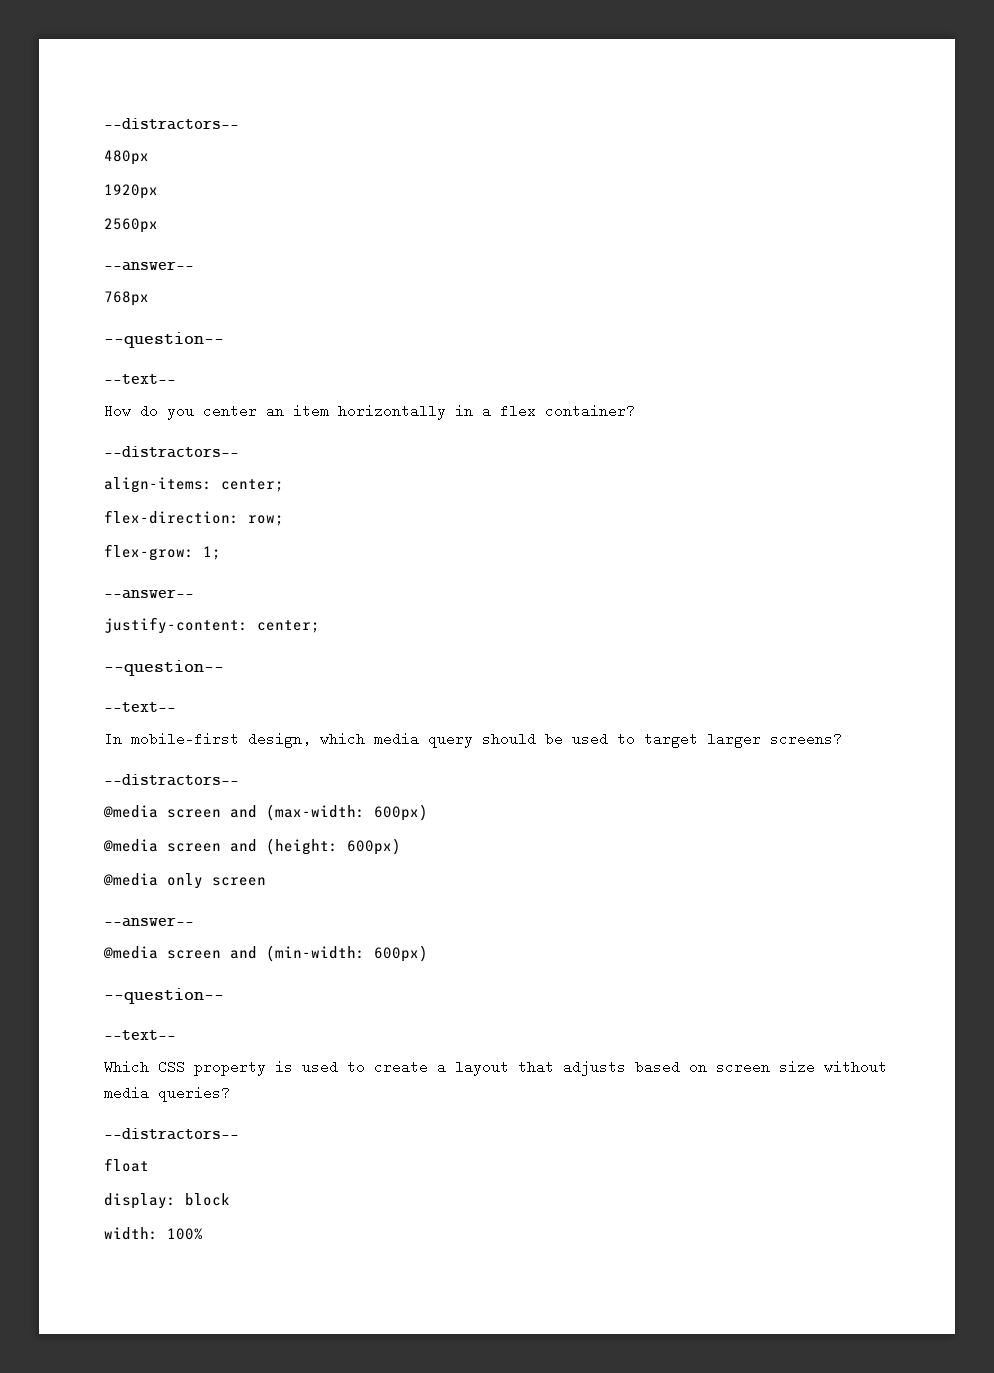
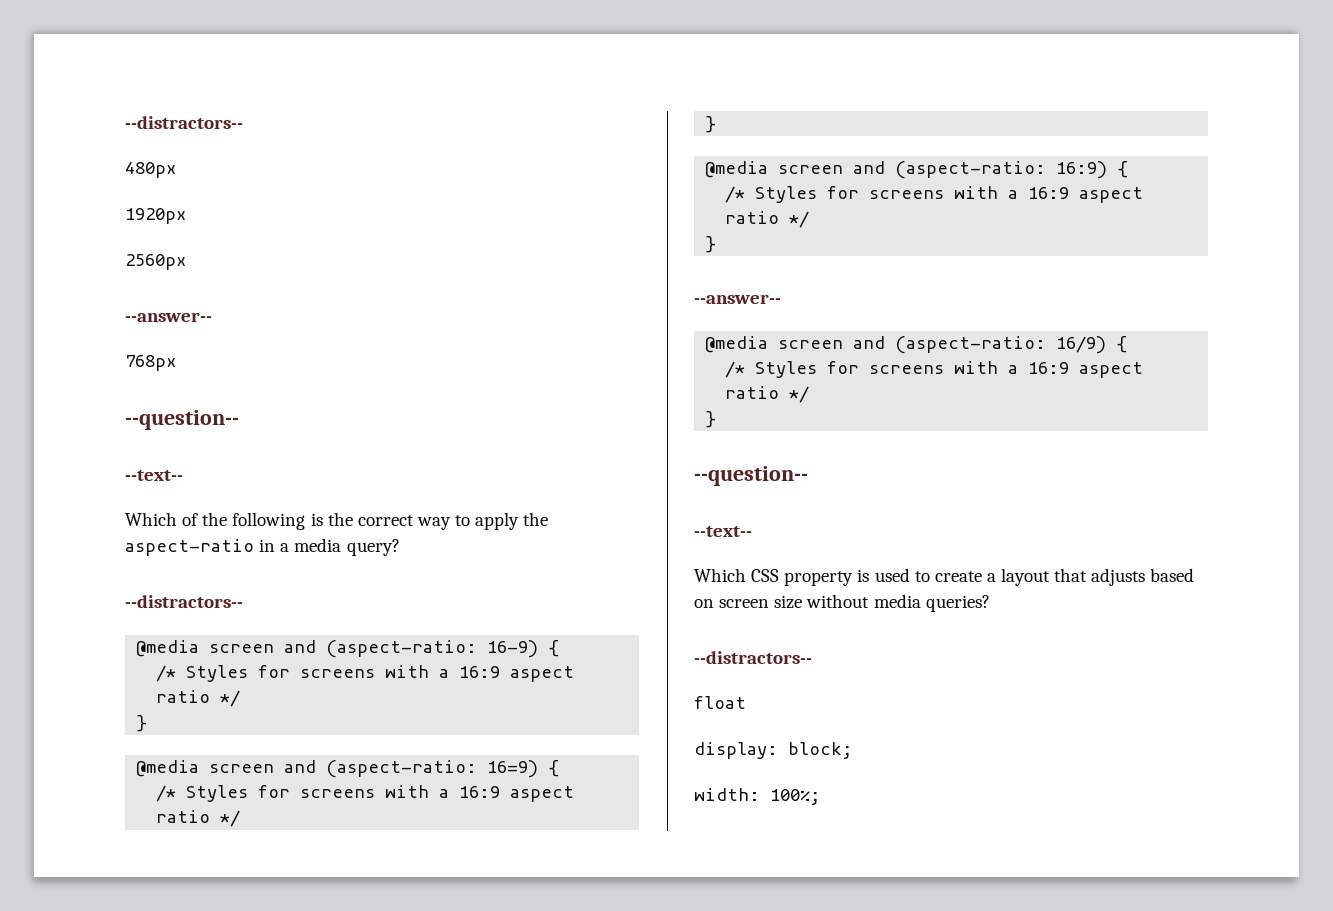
[104,404,635,420] [104,446,239,458] [104,477,284,493] [104,510,284,526] [104,544,221,561] [104,589,194,599] [104,617,320,634] [104,660,224,676] [104,702,176,712] [104,732,842,748] [104,774,239,786] [103,804,428,821] [103,838,401,855] [103,873,266,889] [104,917,194,927] [103,945,428,962] How do you center an item horizontally in a flex container? // --distractors-- // align-items: center; // flex-direction: row; // flex-grow: 1; // --answer-- // justify-content: center; // --question-- // --text-- // In mobile-first design, which media query should be used to target larger screens? // --distractors-- // @media screen and (max-width: 600px) // @media screen and (height: 600px) // @media only screen // --answer-- // @media screen and (min-width: 600px) -> [125,512,549,530] [125,538,400,556] [125,595,243,608] [136,640,560,658] [156,665,575,682] [156,690,241,707] [136,715,148,732] [136,760,560,778] [156,785,575,802] [156,810,241,827] [705,116,717,133] [705,161,1129,179] [725,186,1144,203] [725,211,810,228] [705,236,717,253] [694,294,781,304] [705,336,1128,354] [725,361,1144,378] [725,386,810,403] [705,411,717,428] Which of the following is the correct way to apply the aspect-ratio in a media query? // --distractors-- // @media screen and (aspect-ratio: 16-9) { // /* Styles for screens with a 16:9 aspect ratio */ // } // @media screen and (aspect-ratio: 16=9) { // /* Styles for screens with a 16:9 aspect ratio */ // } // @media screen and (aspect-ratio: 16:9) { // /* Styles for screens with a 16:9 aspect ratio */ // } // --answer-- // @media screen and (aspect-ratio: 16/9) { // /* Styles for screens with a 16:9 aspect ratio */ // }
[185,1193,230,1206] block -> [788,742,852,759] block;
[167,1228,203,1240] 100% -> [770,789,820,805] 100%;

